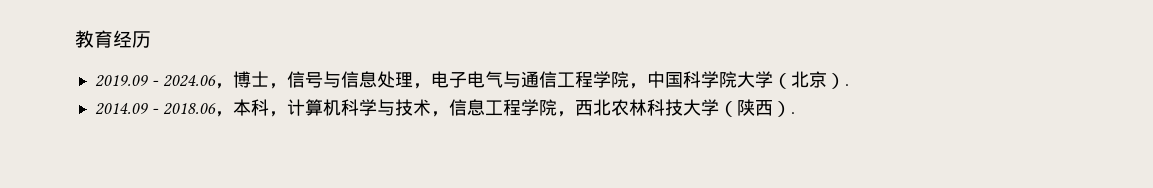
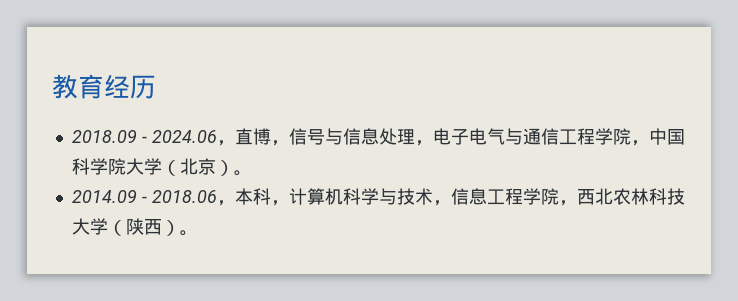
[94,75,149,87] 2019.09 -> [71,130,137,143] 2018.09
[232,71,269,88] 博士 -> [234,128,271,145] 直博
[844,84,849,86] . -> [233,170,252,176] 。
[790,112,795,114] . -> [179,230,198,236] 。

